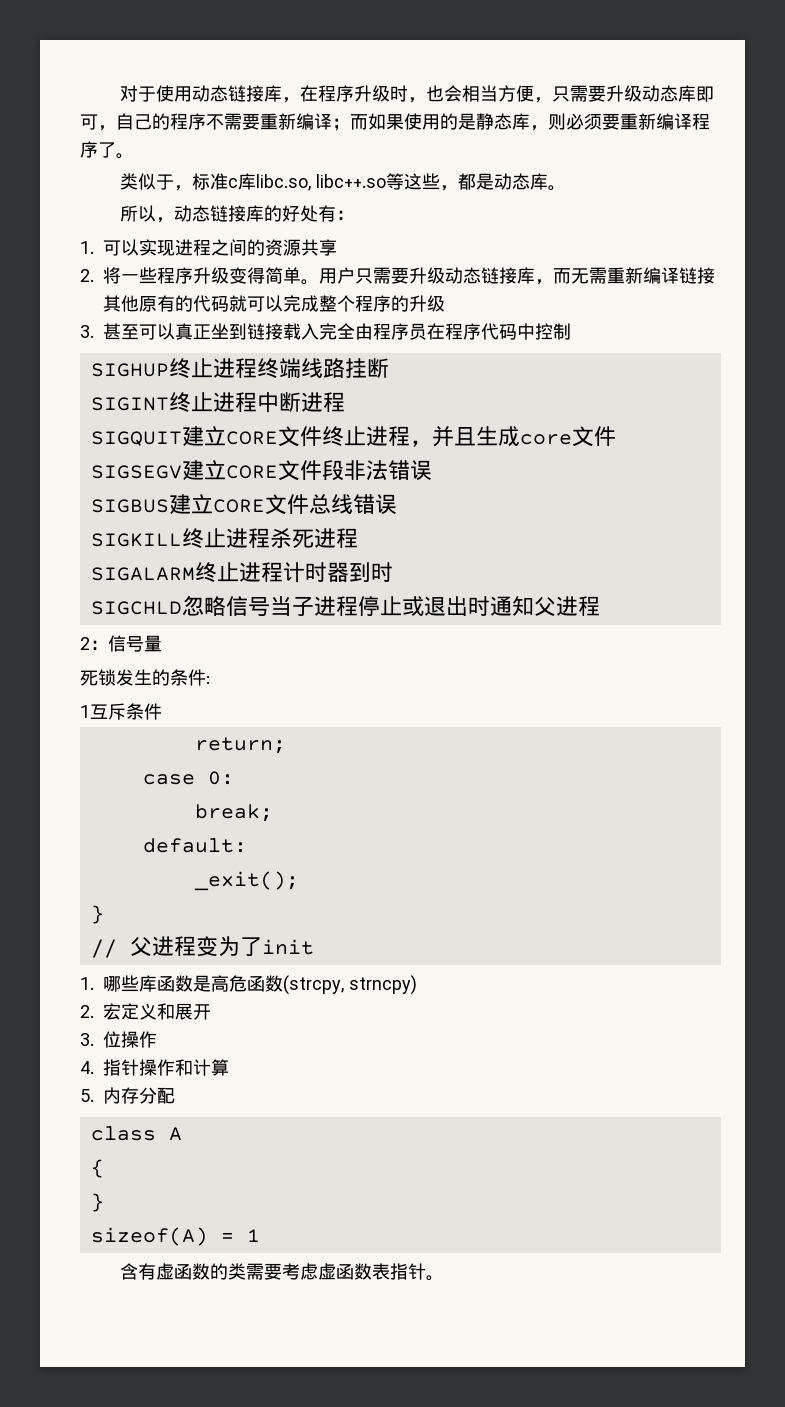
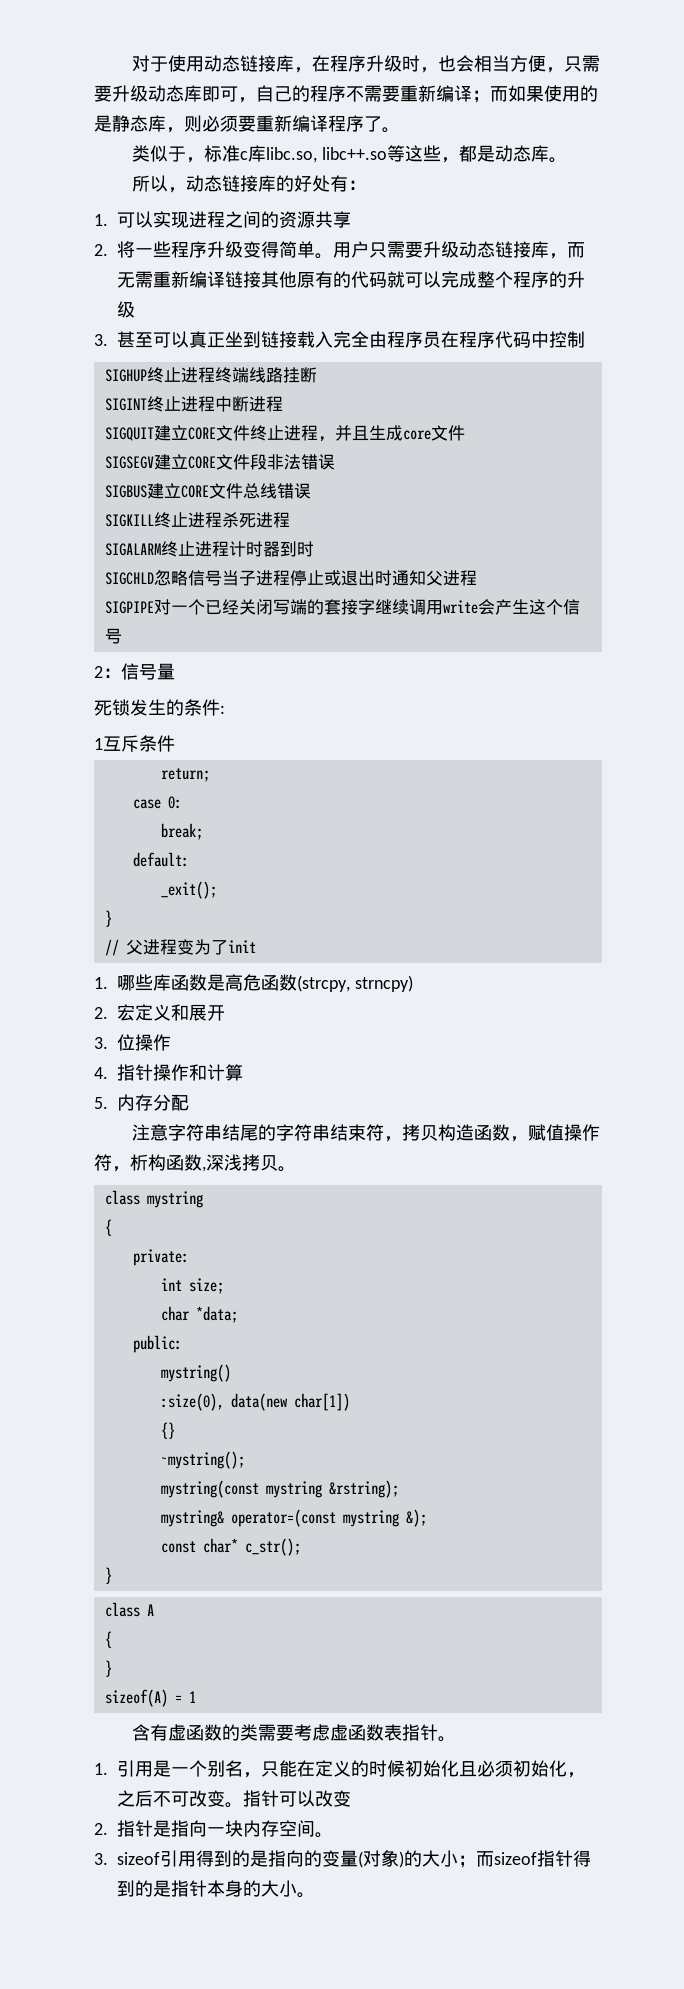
(600, 606) none -> [104,599,580,615] [104,628,122,644] // SIGPIPE对一个已经关闭写端的套接字继续调用write会产生这个信号
(175, 1095) none -> [132,1124,601,1142] [94,1154,296,1172] [104,1190,203,1208] [104,1219,112,1236] [132,1249,189,1266] [160,1278,224,1294] [160,1306,238,1323] [132,1335,182,1353] [160,1364,231,1382] [160,1393,350,1411] [160,1422,175,1439] [160,1451,245,1469] [160,1480,399,1498] [160,1509,427,1527] [160,1538,301,1556] [104,1567,112,1584] // 注意字符串结尾的字符串结束符，拷贝构造函数，赋值操作符，析构函数,深浅拷贝。 // class mystring // { // private: // int size; // char *data; // public: // mystring() // :size(0), data(new char[1]) // {} // ~mystring(); // mystring(const mystring &rstring); // mystring& operator=(const mystring &); // const char* c_str(); // }
(444, 1278) none -> [94,1760,585,1778] [117,1790,351,1808] [94,1820,333,1838] [94,1850,591,1868] [117,1880,315,1898] // 1.引用是一个别名，只能在定义的时候初始化且必须初始化，之后不可改变。指针可以改变 // 2.指针是指向一块内存空间。 // 3. sizeof引用得到的是指向的变量(对象)的大小；而sizeof指针得到的是指针本身的大小。

